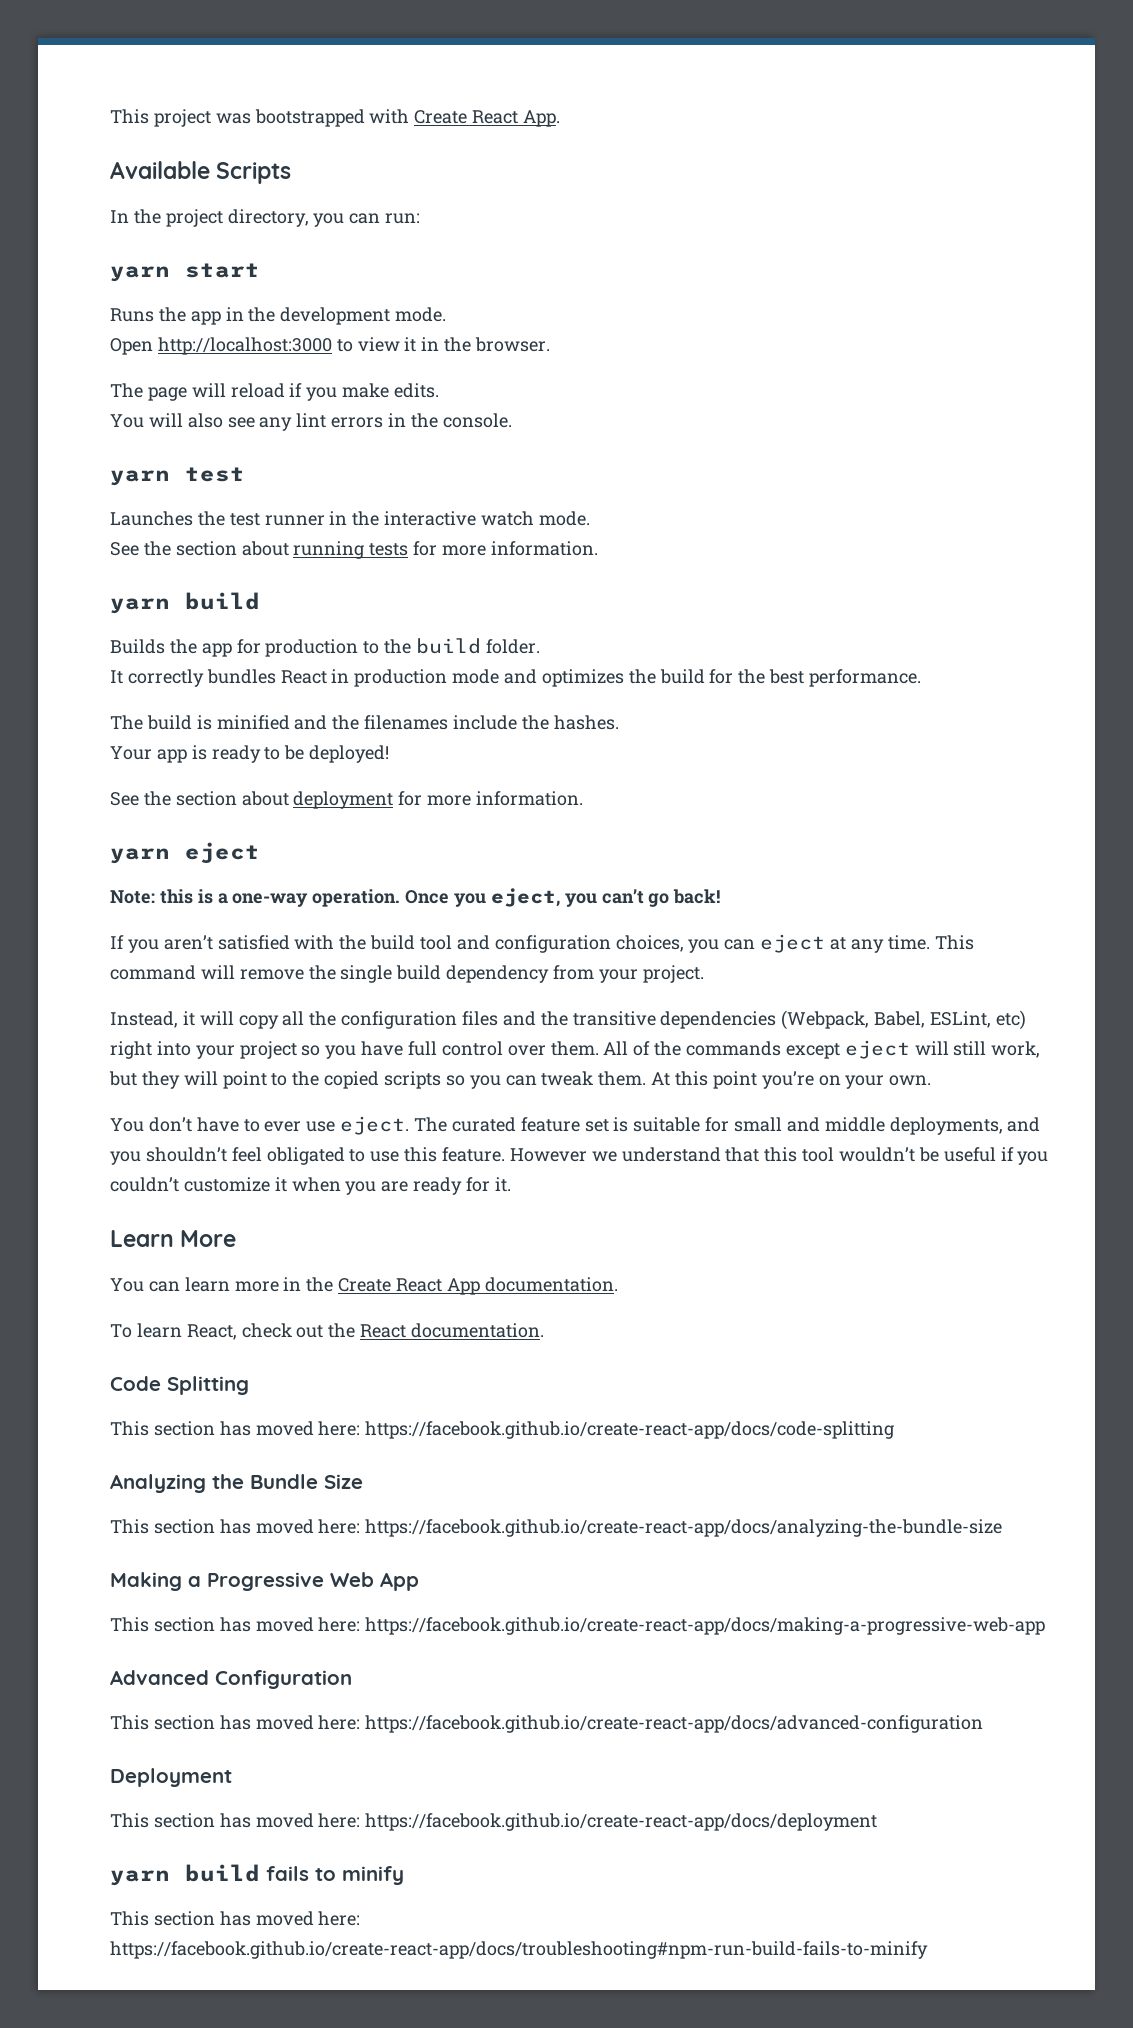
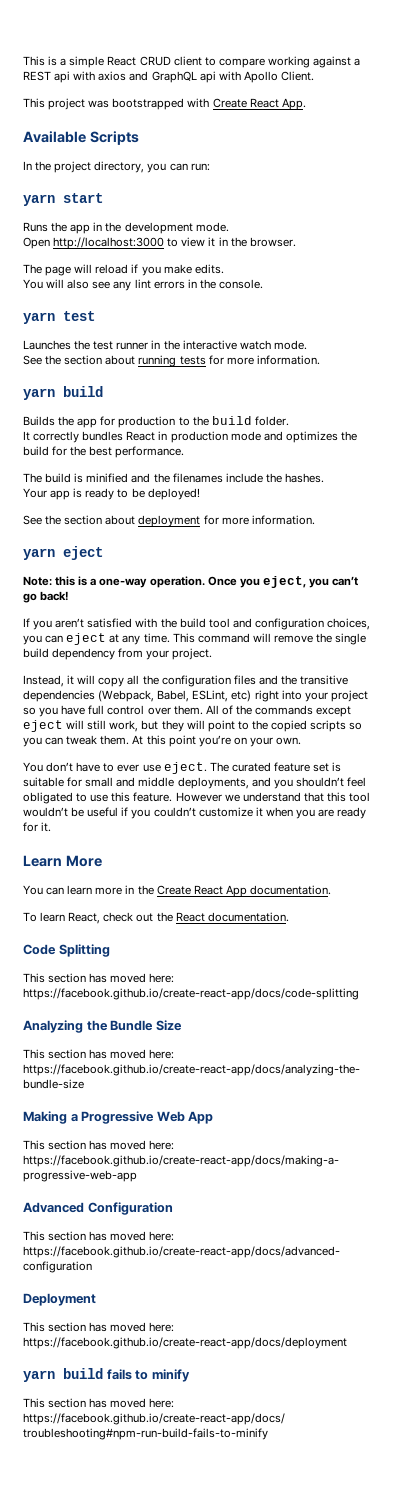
[110,109,149,124] This -> [23,56,361,68] [23,71,314,83] [23,98,45,108] This is a simple React CRUD client to compare working against a REST api with axios and GraphQL api with Apollo Client. // This

